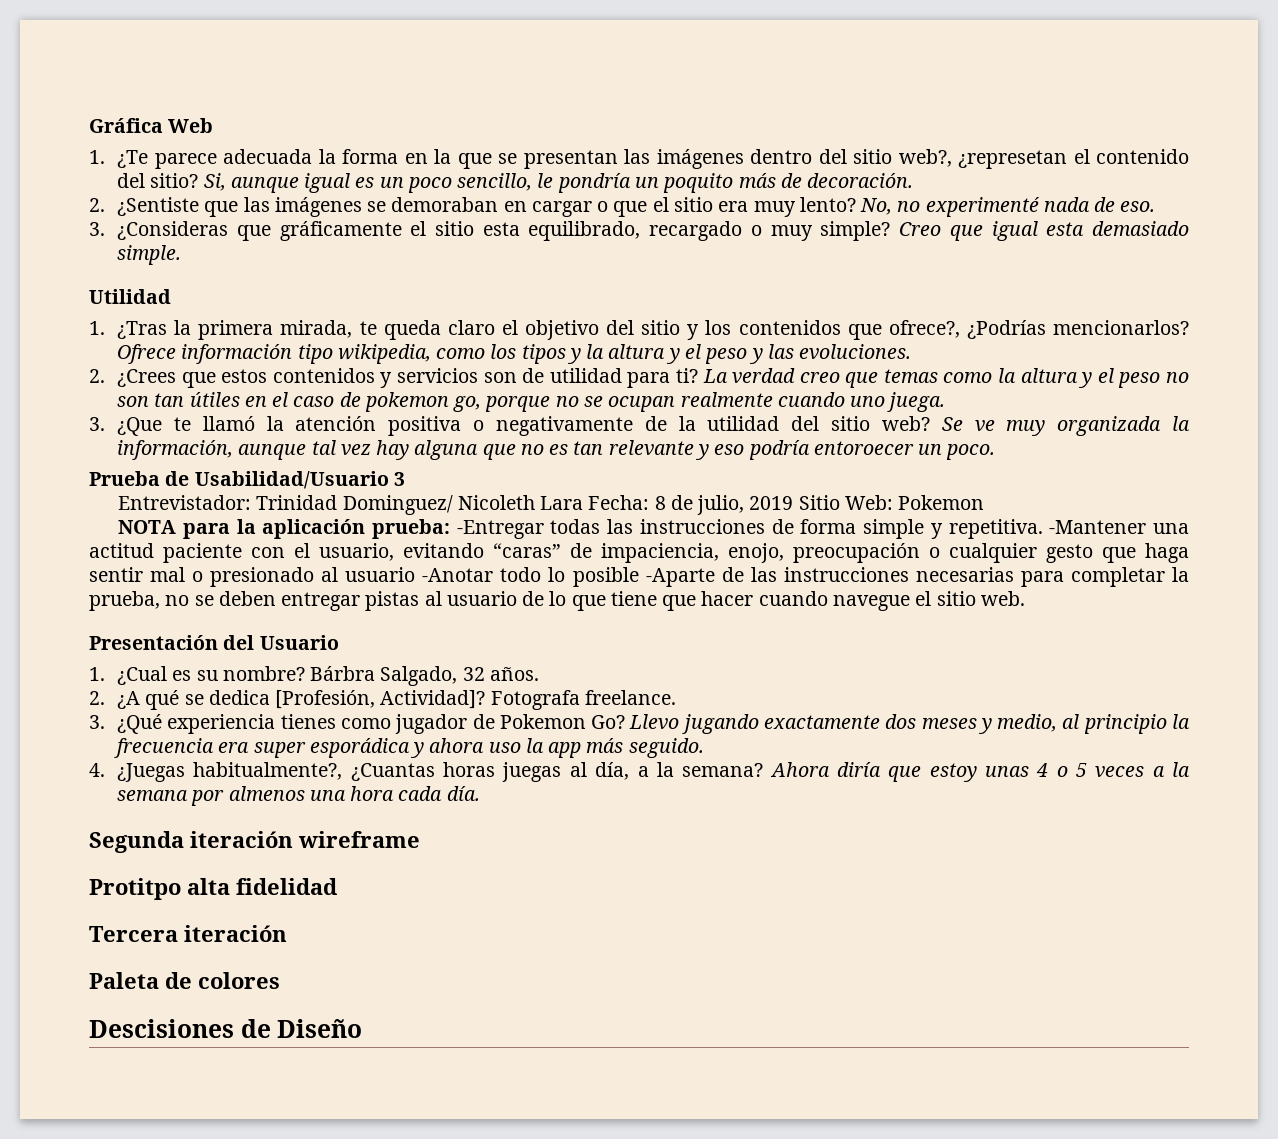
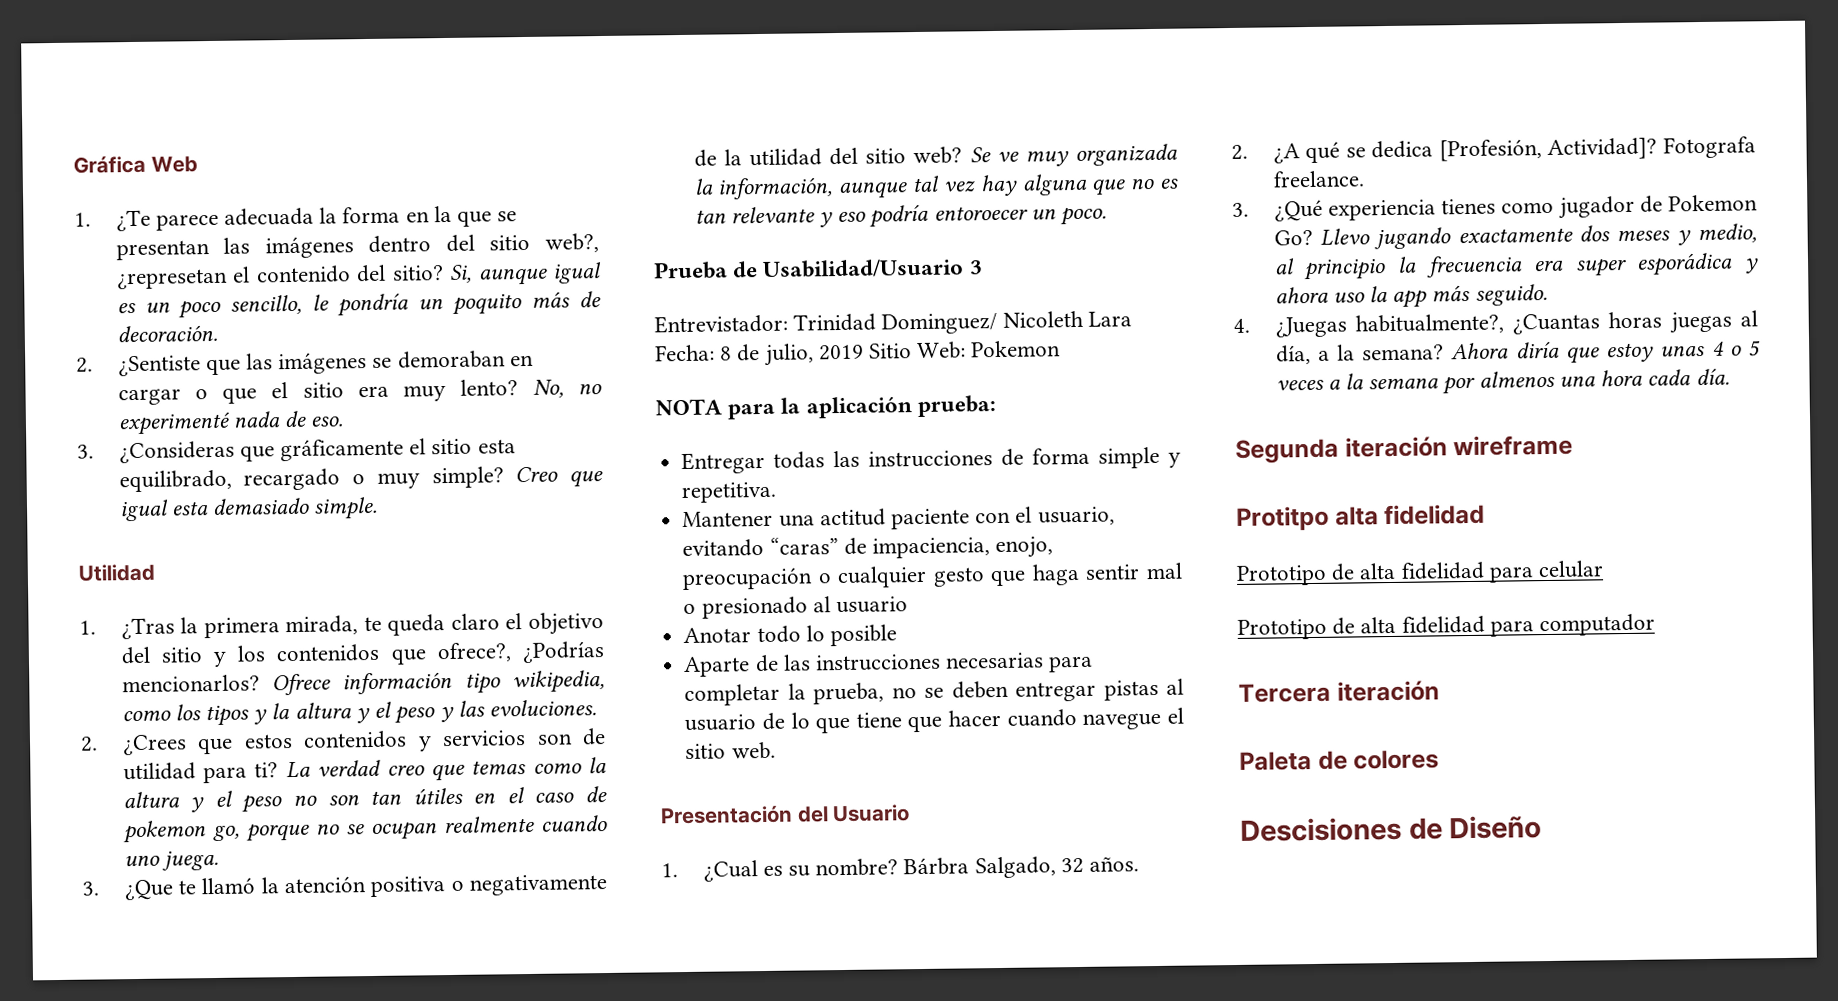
[456,520,544,539] -Entregar -> [681,451,766,475] // Entregar
[1049,520,1147,534] -Mantener -> [682,510,774,528] // Mantener
[422,568,494,582] -Anotar -> [683,627,752,644] // Anotar
[645,568,715,587] -Aparte -> [683,656,751,678] // Aparte
(337, 886) none -> [1236,560,1605,586] [1237,613,1656,640] // Prototipo de alta fidelidad para celular // Prototipo de alta fidelidad para computador

